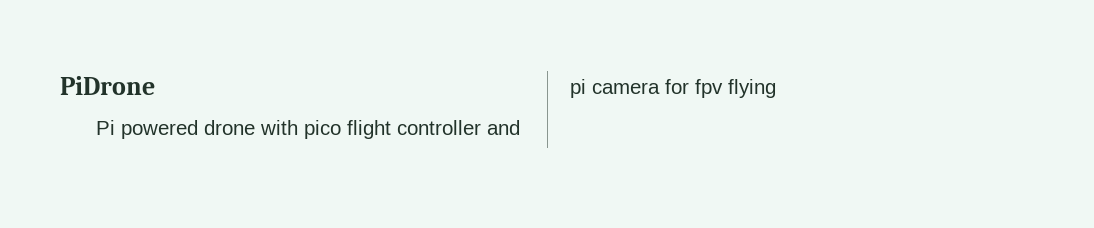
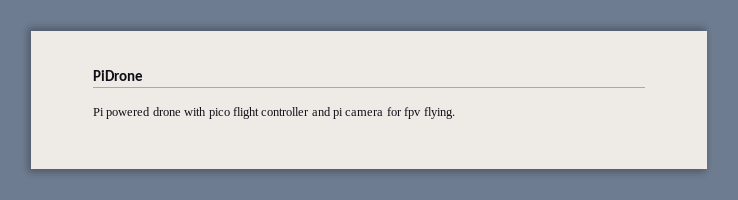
[728,79,776,98] flying -> [423,107,455,119] flying.

